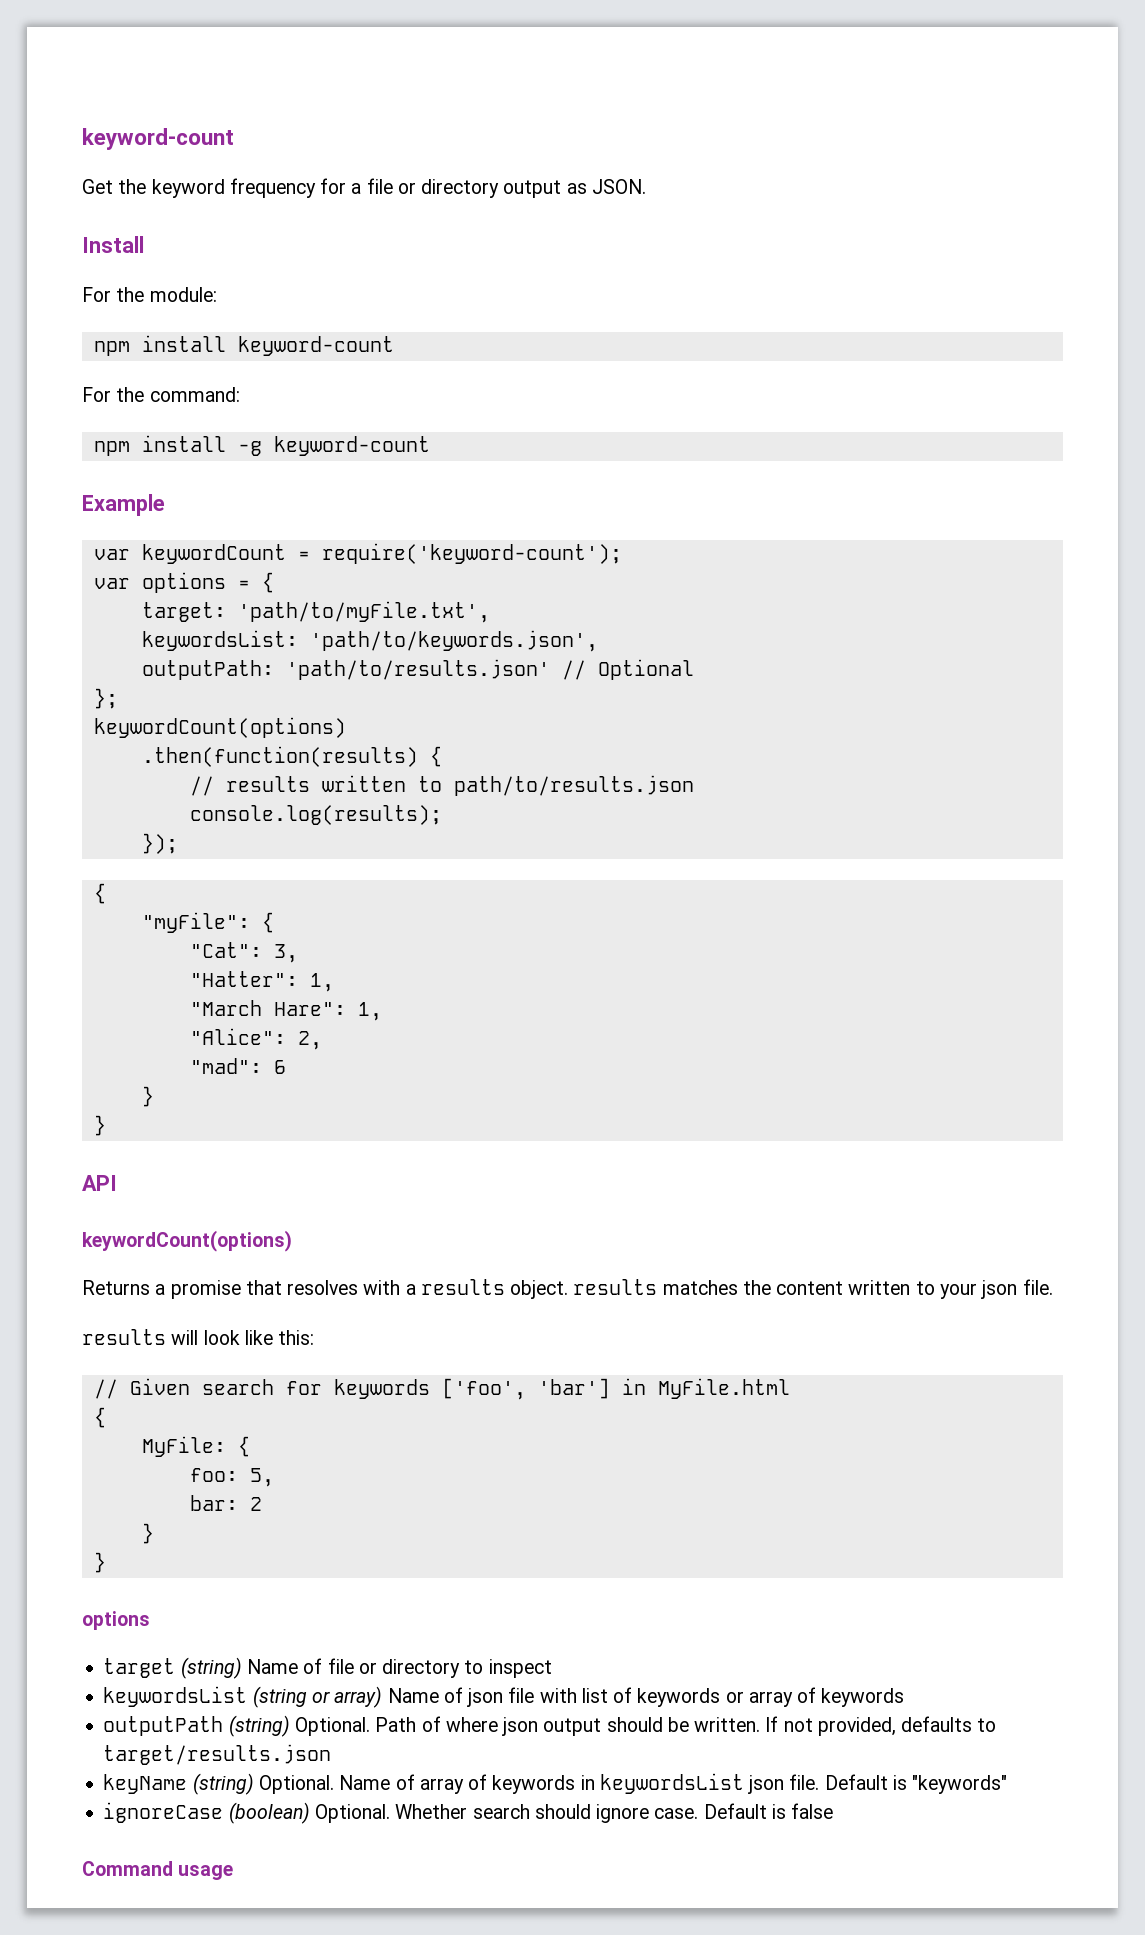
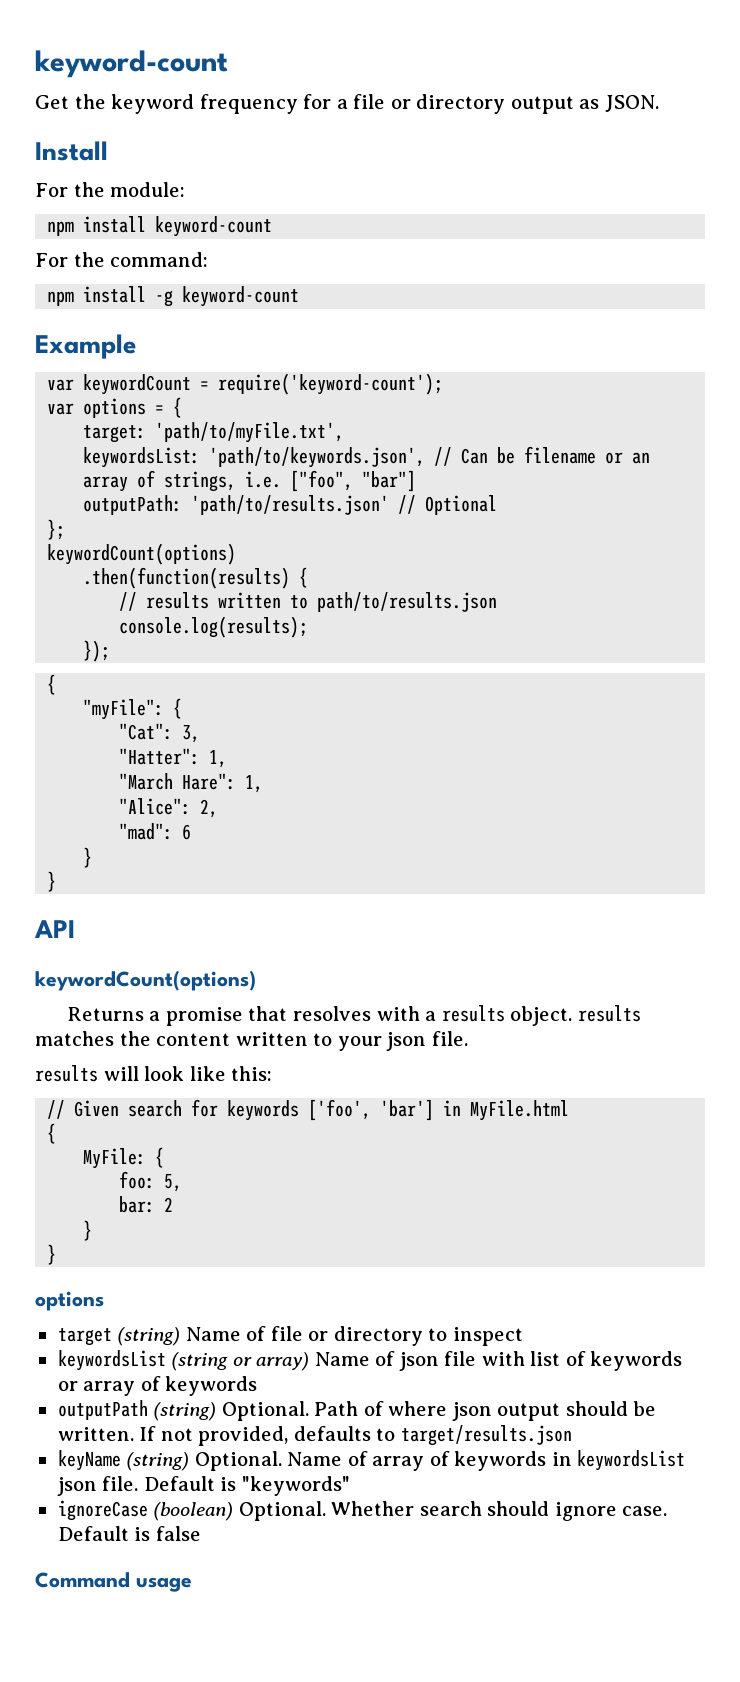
(598, 641) none -> [434,446,651,466] [83,470,417,492] // Can be filename or an array of strings, i.e. ["foo", "bar"]

